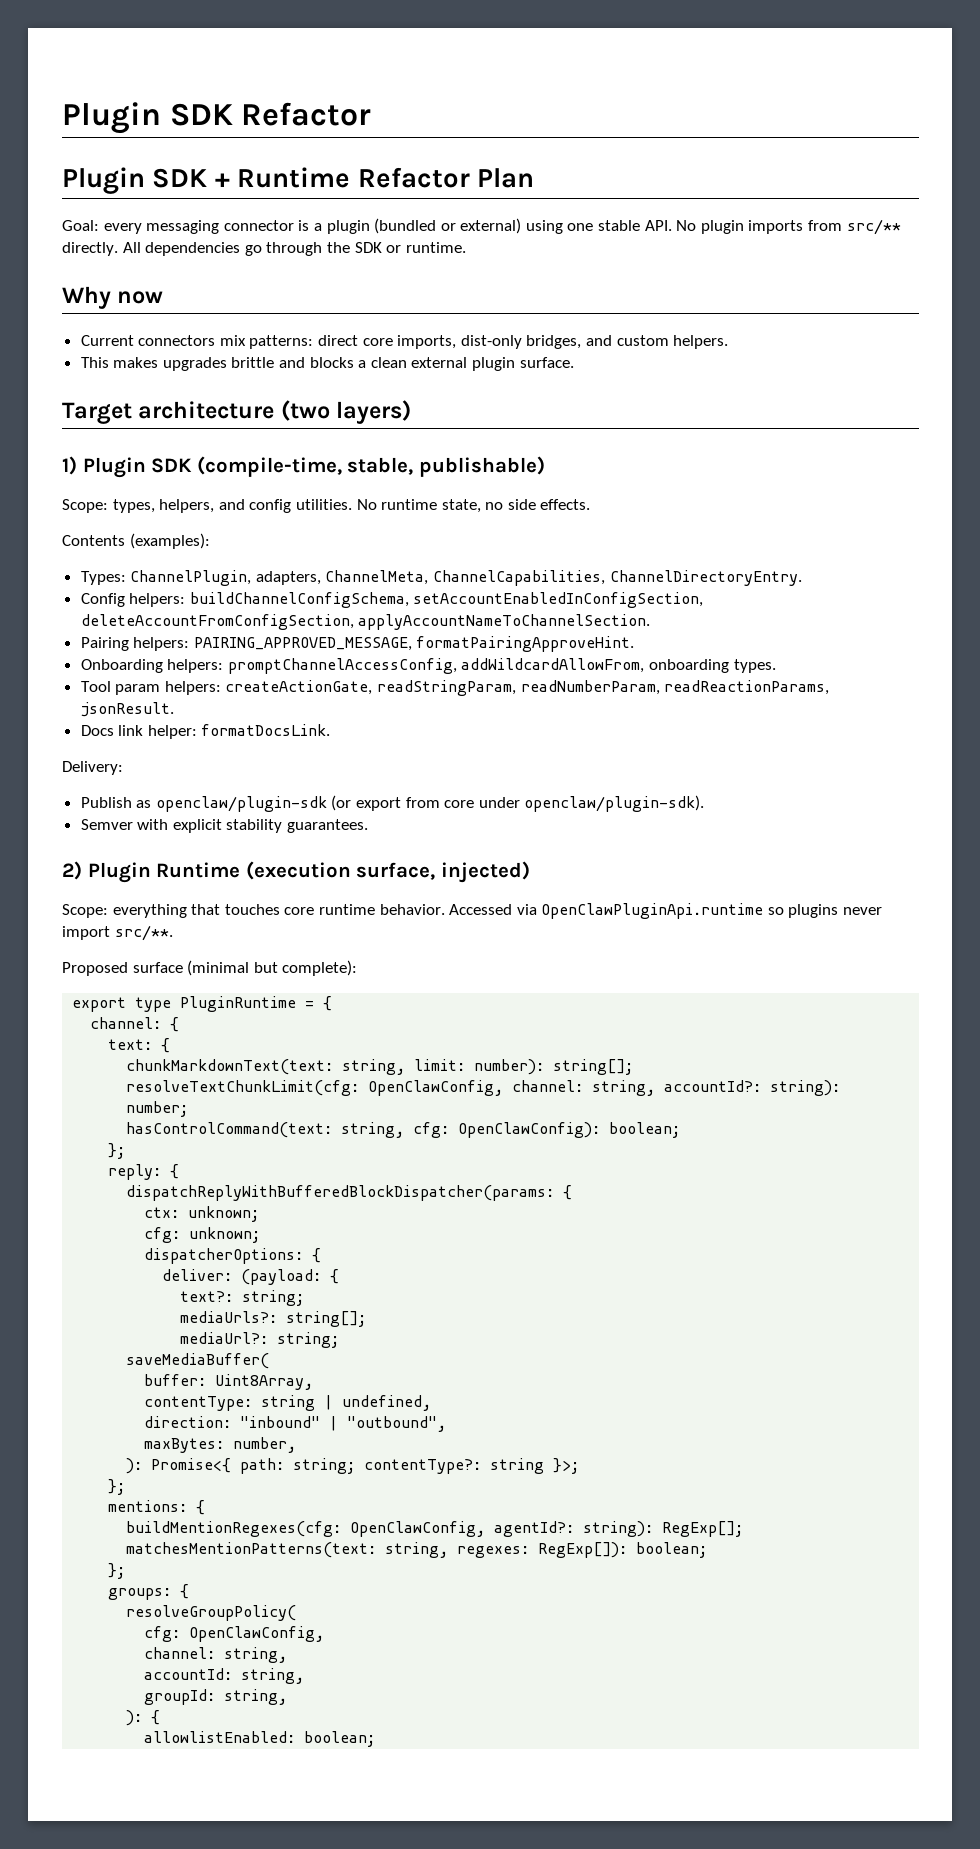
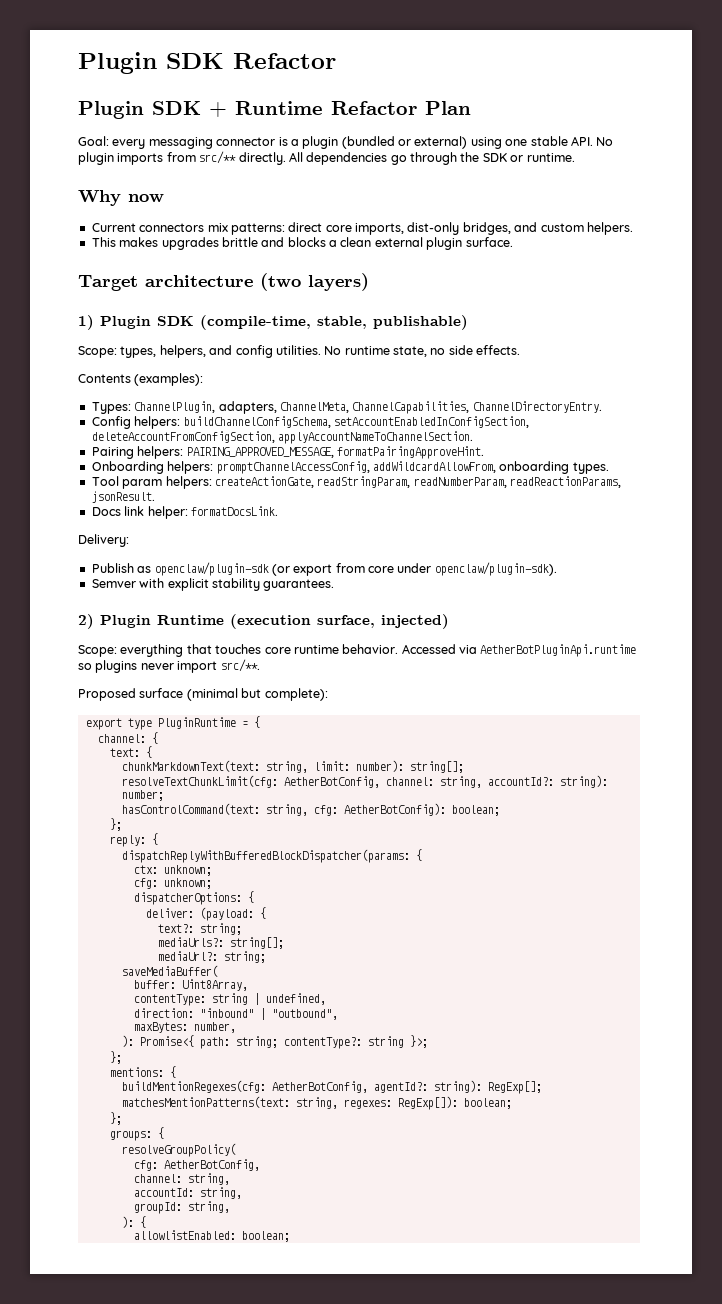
[541,903,764,919] OpenClawPluginApi.runtime -> [480,644,637,657] AetherBotPluginApi.runtime
[368,1080,504,1096] OpenClawConfig, -> [283,776,380,788] AetherBotConfig,
[458,1122,601,1138] OpenClawConfig): -> [343,803,446,816] AetherBotConfig):
[350,1521,486,1537] OpenClawConfig, -> [271,1081,368,1093] AetherBotConfig,
[189,1626,325,1642] OpenClawConfig, -> [163,1159,260,1171] AetherBotConfig,

